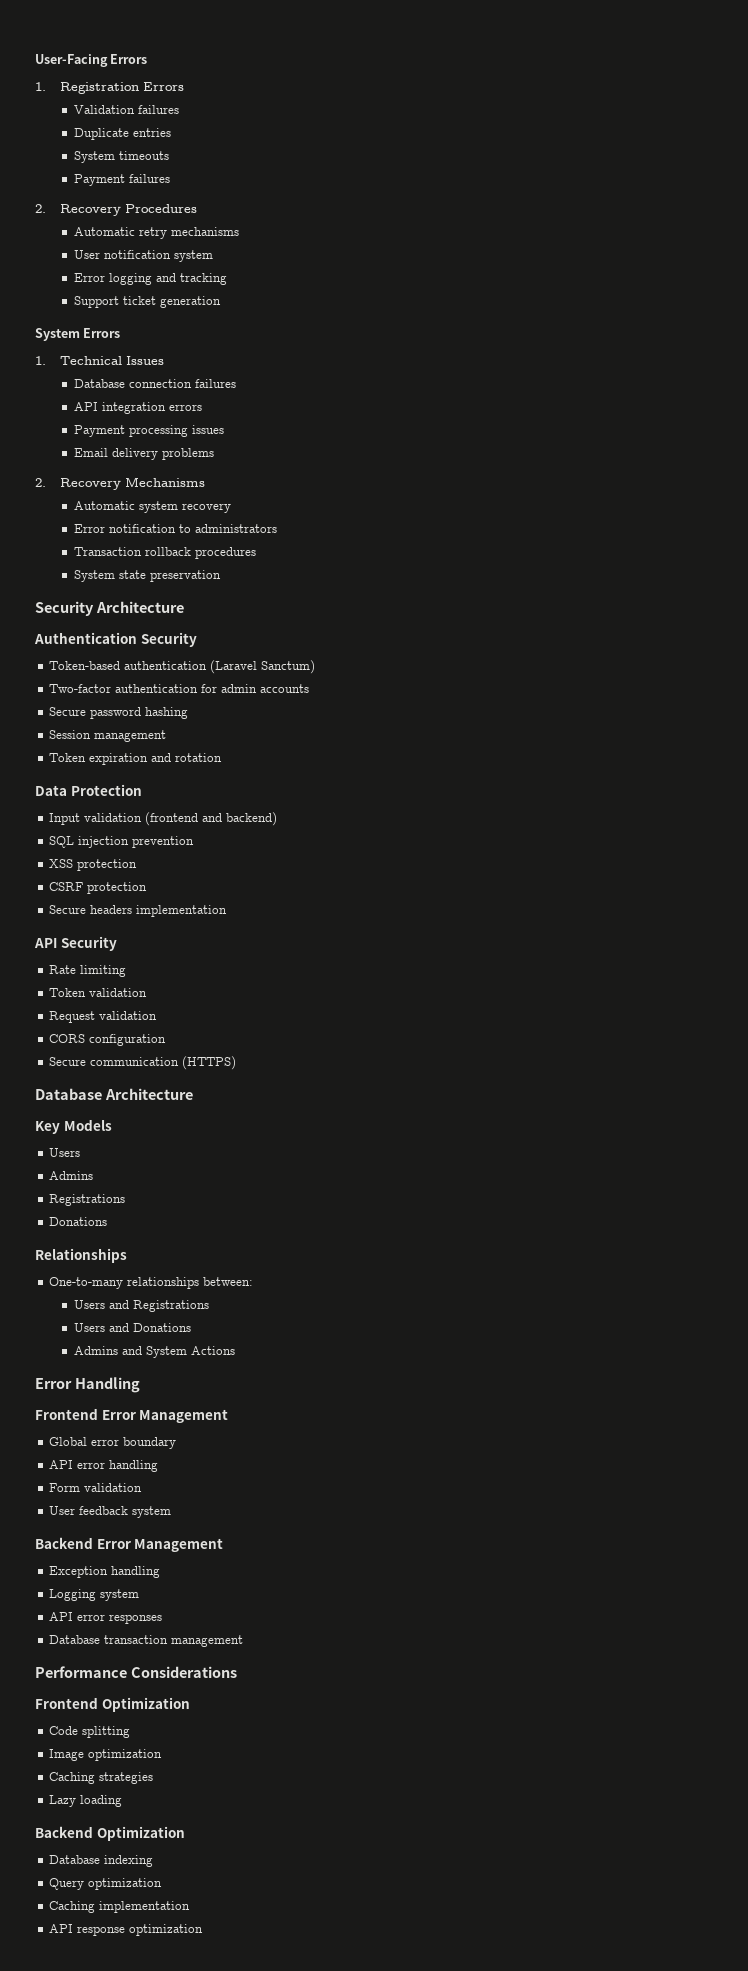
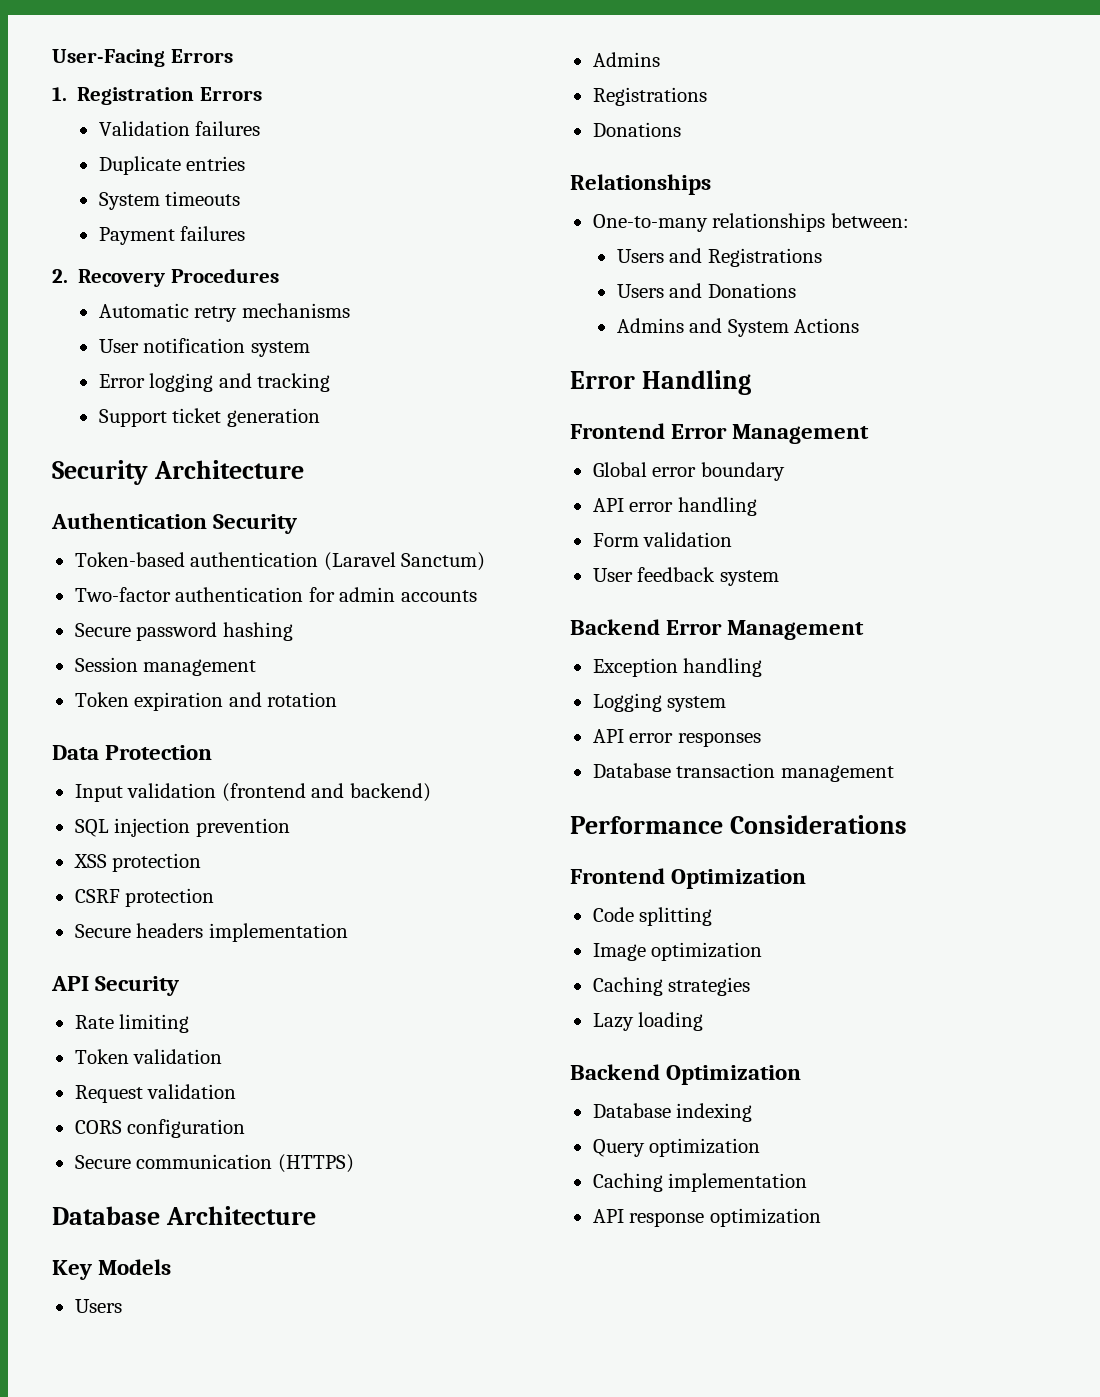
[35,328,121,341] [35,356,164,365] [73,379,236,388] [73,402,202,414] [73,425,224,437] [73,448,214,460] [35,477,205,490] [73,501,231,513] [73,524,277,533] [73,547,256,559] [73,570,221,582] // System Errors // 1. Technical Issues // Database connection failures // API integration errors // Payment processing issues // Email delivery problems // 2. Recovery Mechanisms // Automatic system recovery // Error notification to administrators // Transaction rollback procedures // System state preservation -> (320, 417) none

